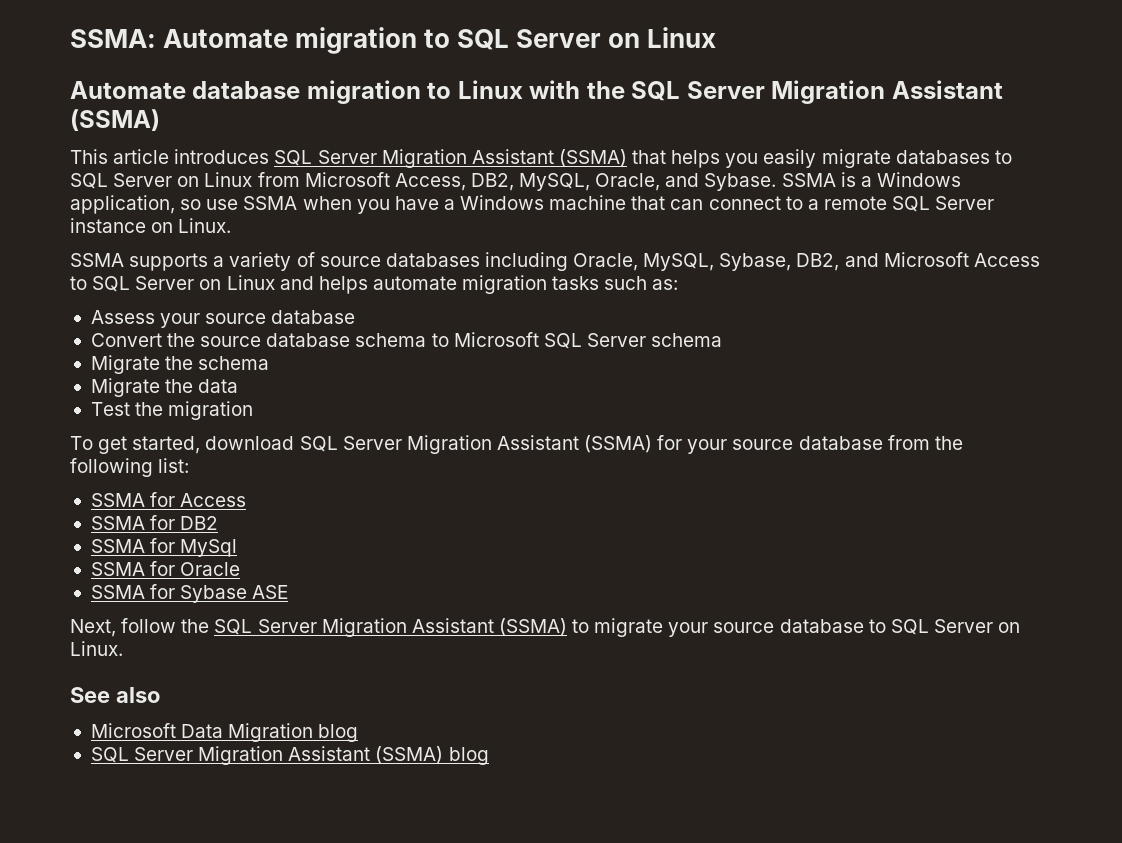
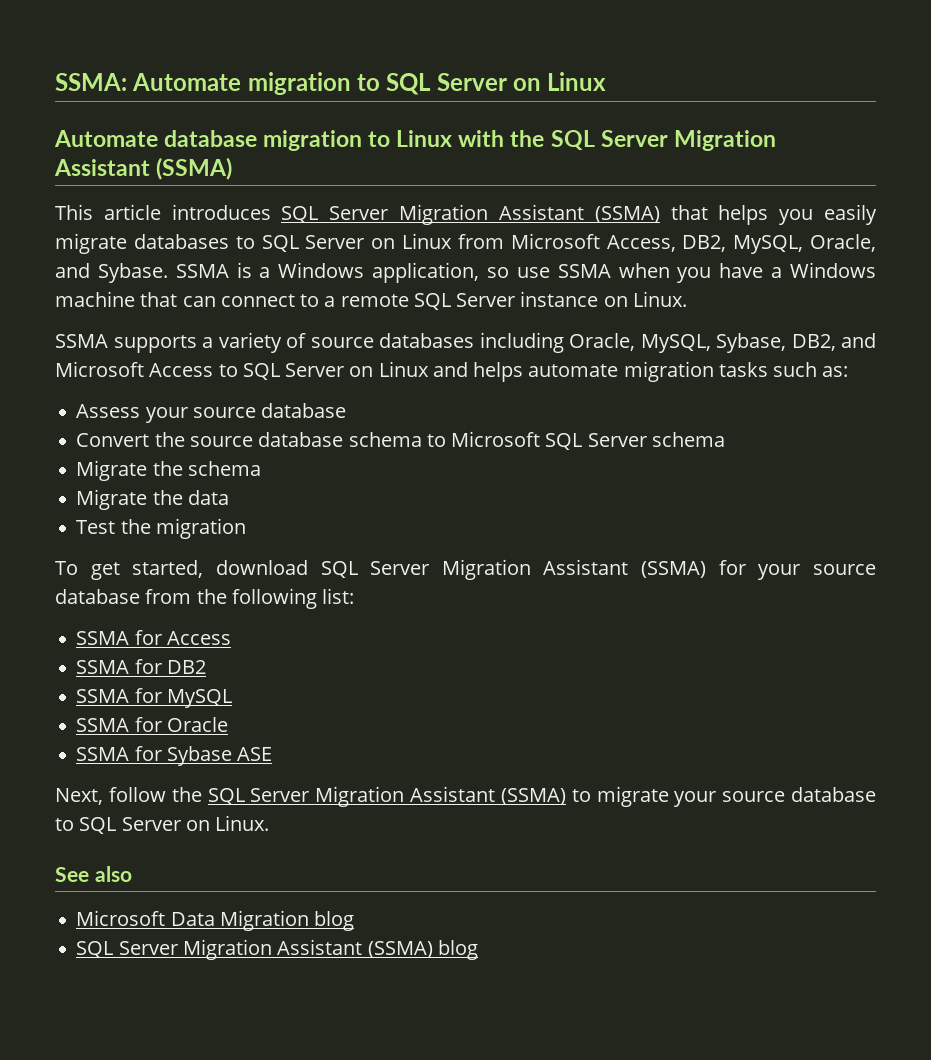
[180,539,238,557] MySql -> [166,689,232,708] MySQL

